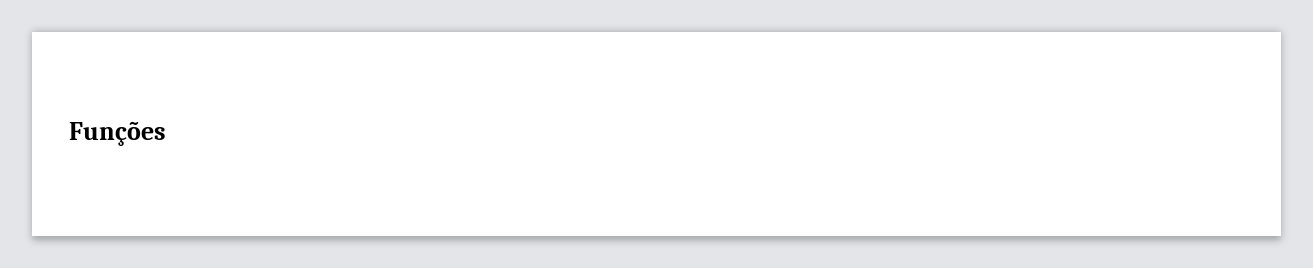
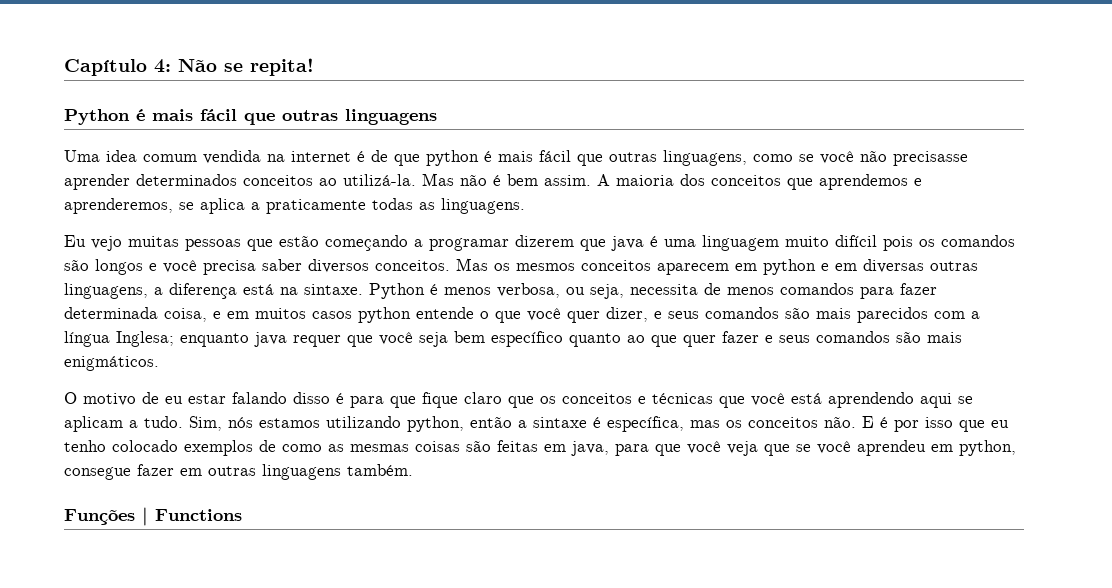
[69,121,166,146] Funções -> [64,58,314,76] [64,109,437,125] [64,150,968,166] [64,173,922,190] [64,198,525,214] [64,235,1015,251] [64,258,978,275] [64,283,937,299] [64,307,980,323] [64,331,962,347] [64,356,159,371] [64,392,973,408] [64,416,1009,432] [64,440,1016,456] [64,464,413,480] [64,507,242,526] Capítulo 4: Não se repita! // Python é mais fácil que outras linguagens // Uma idea comum vendida na internet é de que python é mais fácil que outras linguagens, como se você não precisasse aprender determinados conceitos ao utilizá-la. Mas não é bem assim. A maioria dos conceitos que aprendemos e aprenderemos, se aplica a praticamente todas as linguagens. // Eu vejo muitas pessoas que estão começando a programar dizerem que java é uma linguagem muito difícil pois os comandos são longos e você precisa saber diversos conceitos. Mas os mesmos conceitos aparecem em python e em diversas outras linguagens, a diferença está na sintaxe. Python é menos verbosa, ou seja, necessita de menos comandos para fazer determinada coisa, e em muitos casos python entende o que você quer dizer, e seus comandos são mais parecidos com a língua Inglesa; enquanto java requer que você seja bem específico quanto ao que quer fazer e seus comandos são mais enigmáticos. // O motivo de eu estar falando disso é para que fique claro que os conceitos e técnicas que você está aprendendo aqui se aplicam a tudo. Sim, nós estamos utilizando python, então a sintaxe é específica, mas os conceitos não. E é por isso que eu tenho colocado exemplos de como as mesmas coisas são feitas em java, para que você veja que se você aprendeu em python, consegue fazer em outras linguagens também. // Funções | Functions

